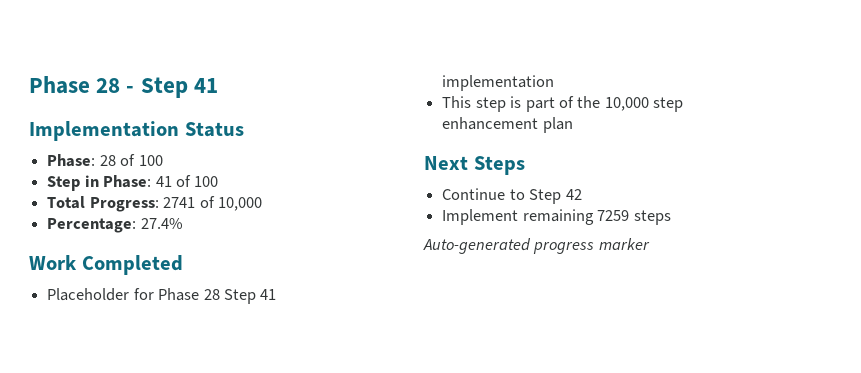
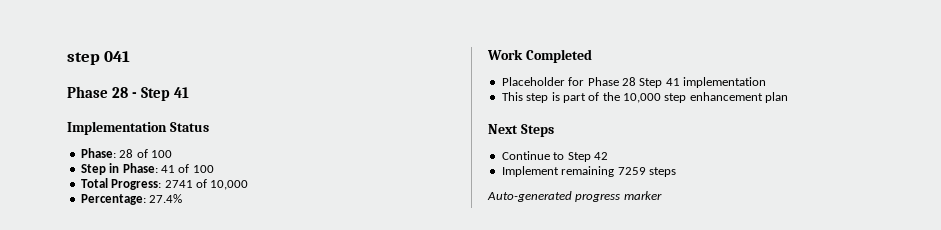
(29, 85) none -> [67,51,131,65] step 041 //

